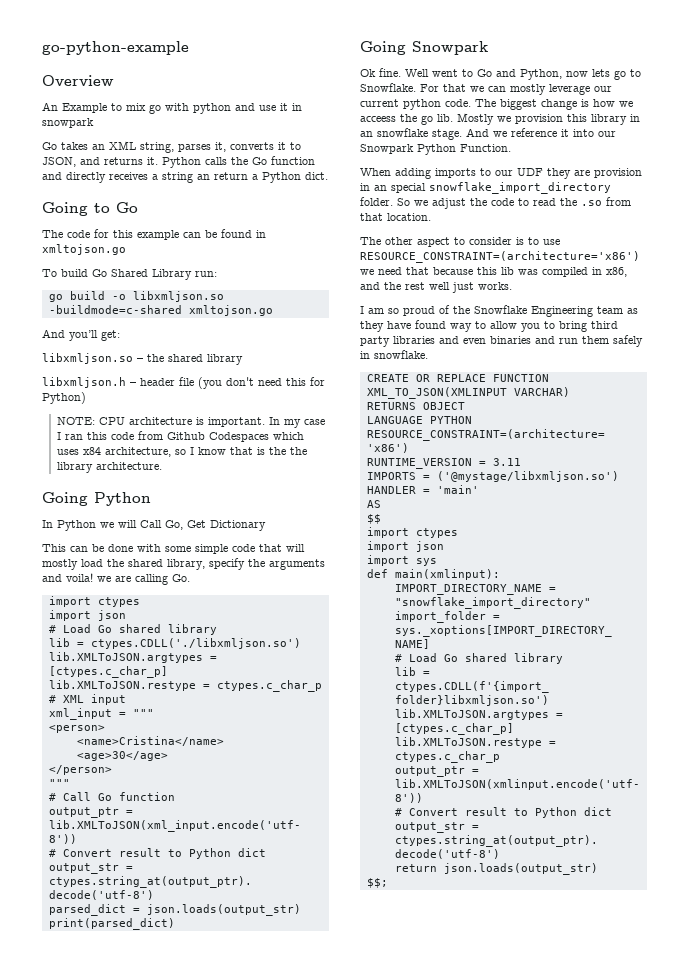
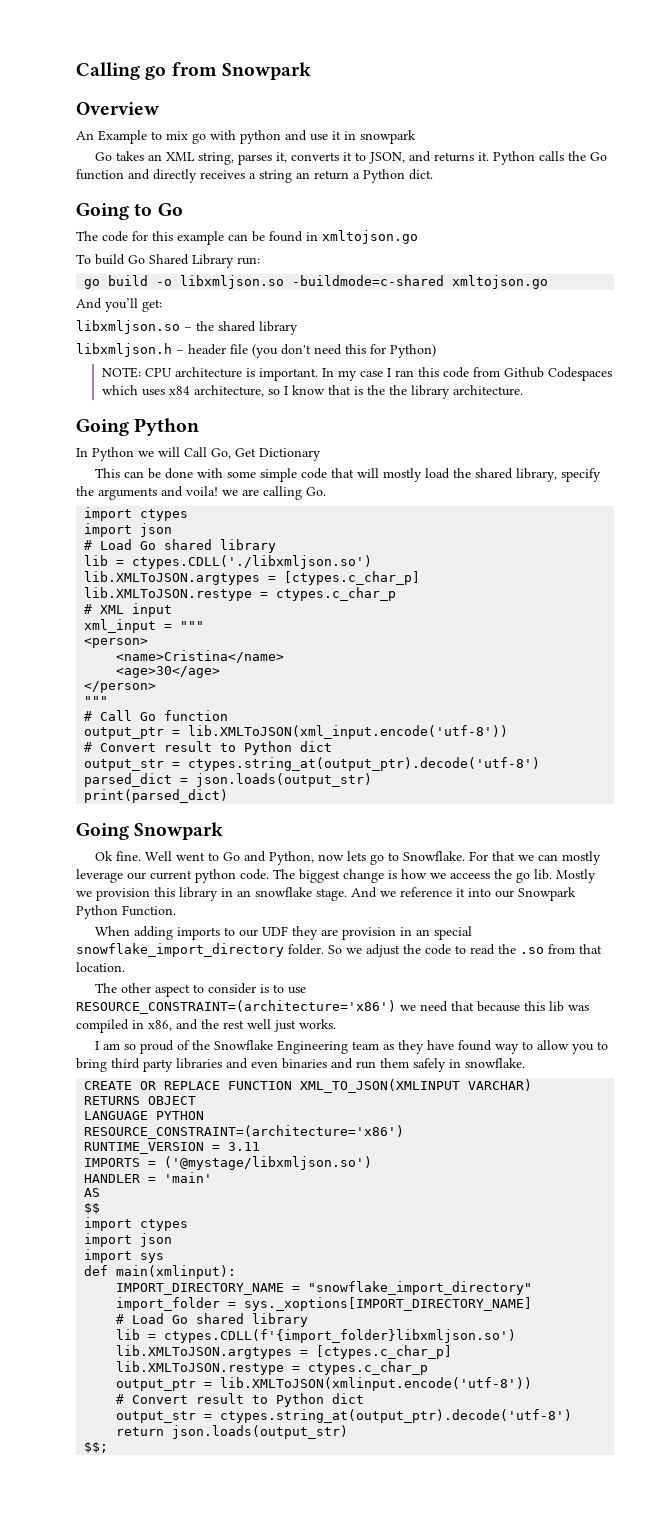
[42,41,189,55] go-python-example -> [76,62,311,80] Calling go from Snowpark

